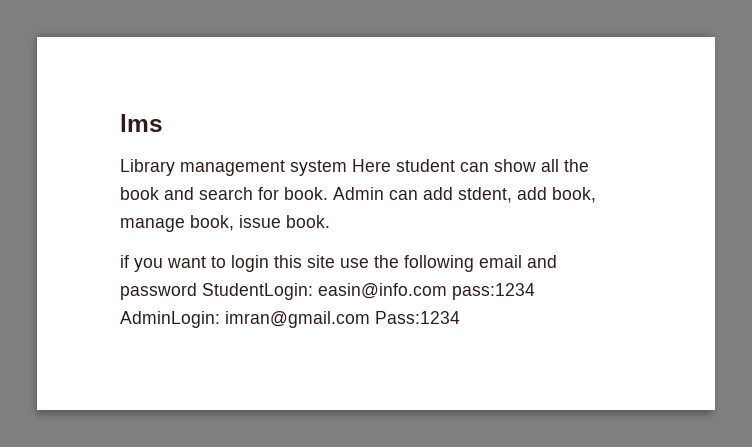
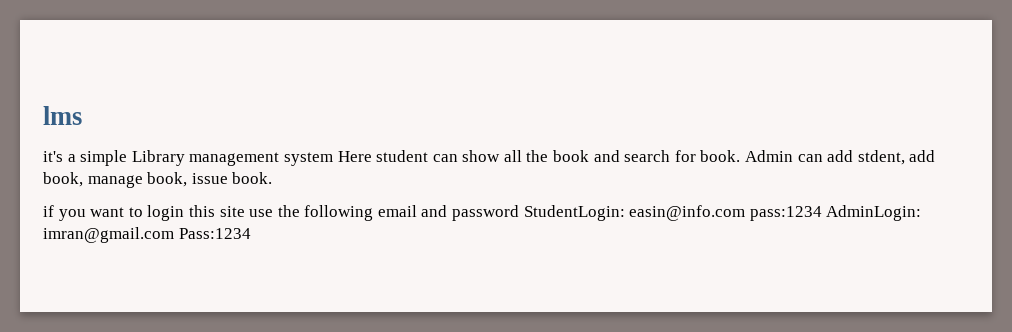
(163, 123) none -> [43,150,128,166] it's a simple

